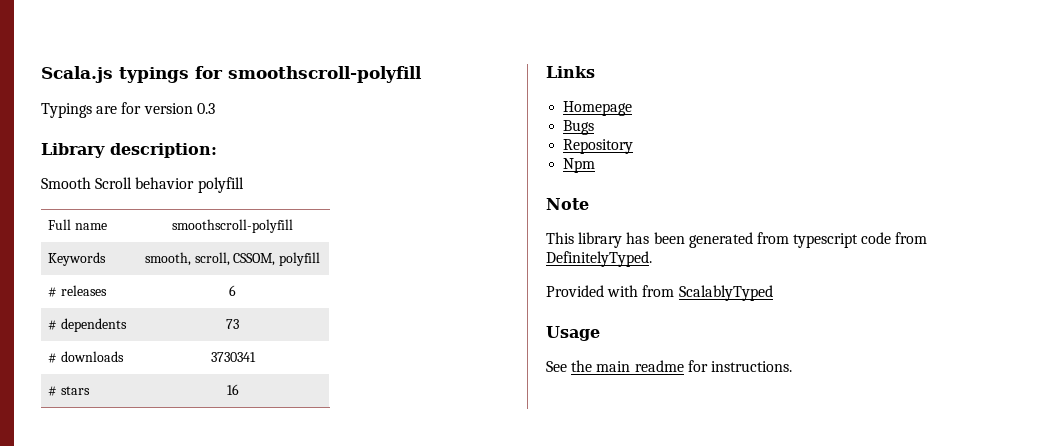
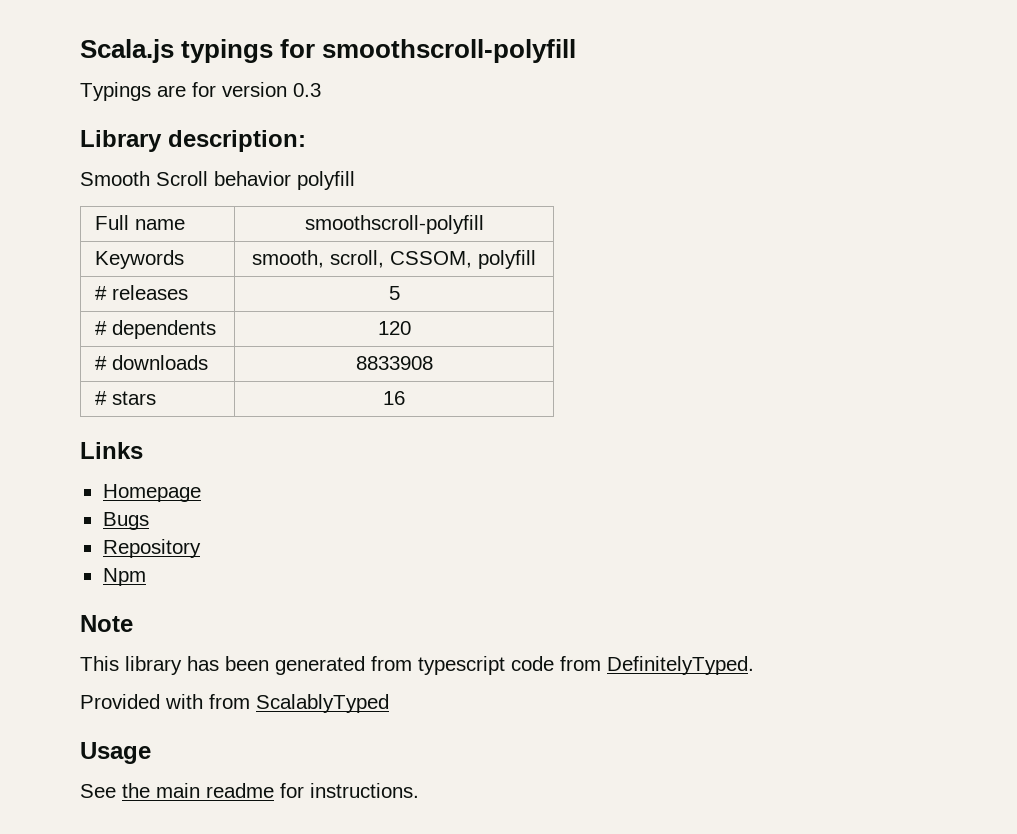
[229,285,236,296] 6 -> [388,286,400,300] 5
[226,319,239,329] 73 -> [377,321,411,335] 120
[210,352,256,362] 3730341 -> [355,356,433,370] 8833908

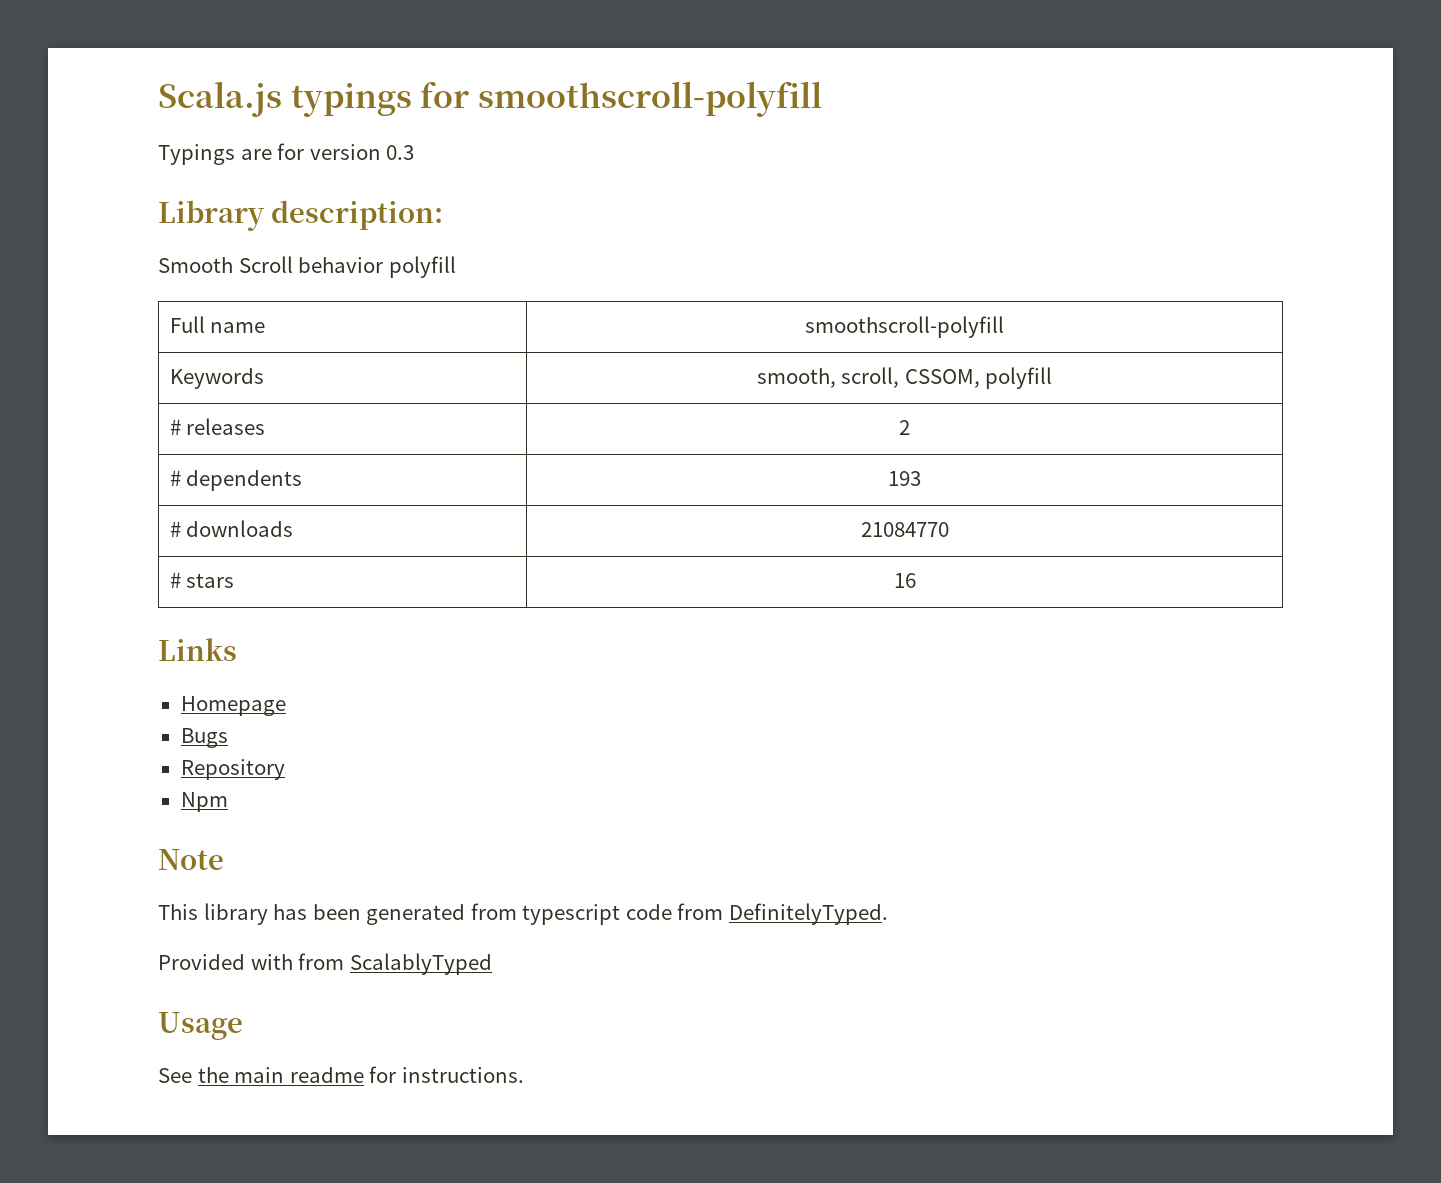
[388,286,400,300] 5 -> [899,420,910,435] 2
[377,321,411,335] 120 -> [888,471,921,486] 193
[355,356,433,370] 8833908 -> [860,522,949,537] 21084770

